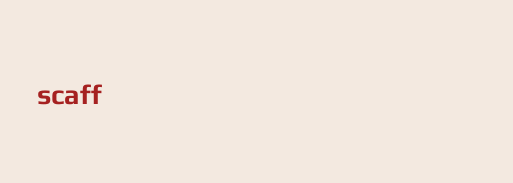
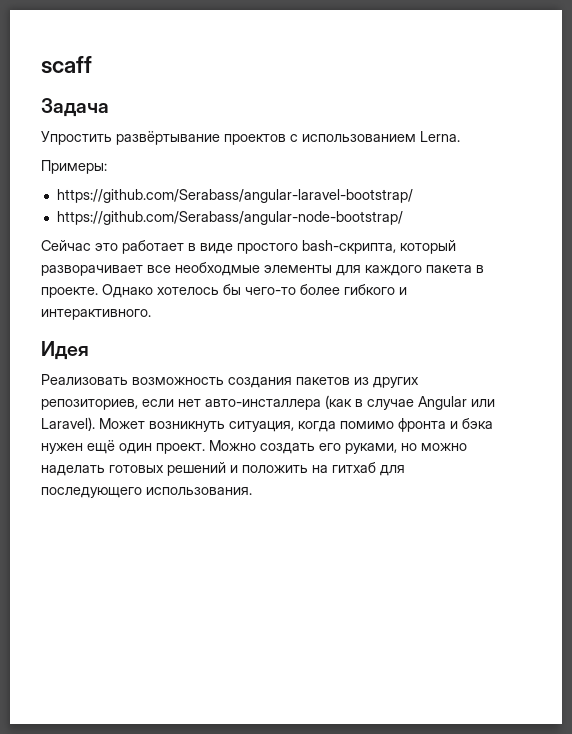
(102, 94) none -> [41,98,109,117] [41,131,460,145] [41,160,107,174] [56,189,413,203] [56,211,403,225] [41,240,456,254] [41,262,484,276] [41,284,407,298] [41,309,151,320] [41,341,89,360] [41,374,419,388] [41,395,495,410] [41,417,493,432] [41,440,467,454] [41,462,405,476] [41,487,252,498] // Задача // Упростить развёртывание проектов с использованием Lerna. // Примеры: // https://github.com/Serabass/angular-laravel-bootstrap/ // https://github.com/Serabass/angular-node-bootstrap/ // Сейчас это работает в виде простого bash-скрипта, который разворачивает все необходмые элементы для каждого пакета в проекте. Однако хотелось бы чего-то более гибкого и интерактивного. // Идея // Реализовать возможность создания пакетов из других репозиториев, если нет авто-инсталлера (как в случае Angular или Laravel). Может возникнуть ситуация, когда помимо фронта и бэка нужен ещё один проект. Можно создать его руками, но можно наделать готовых решений и положить на гитхаб для последующего использования.

